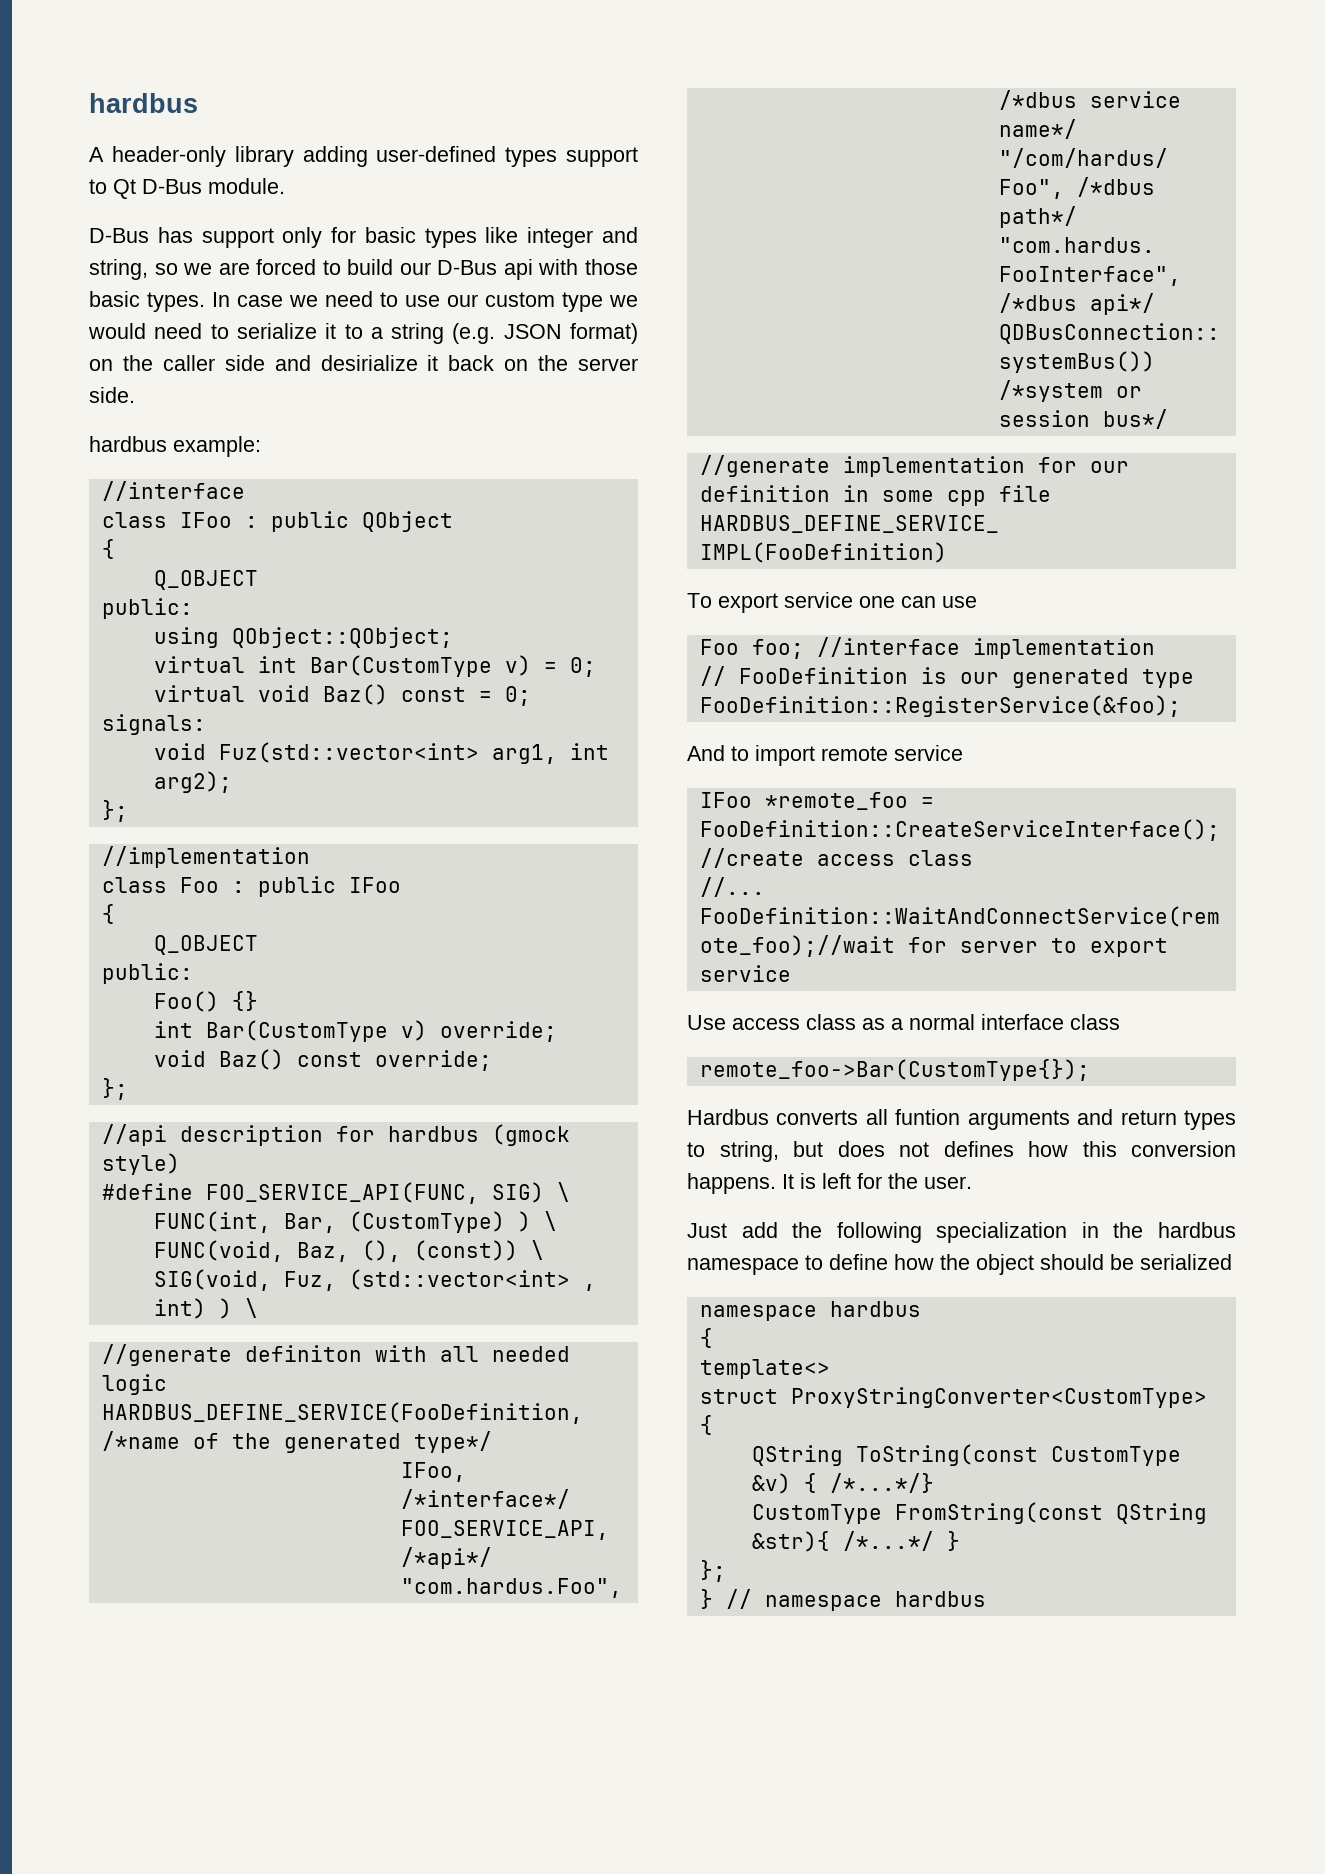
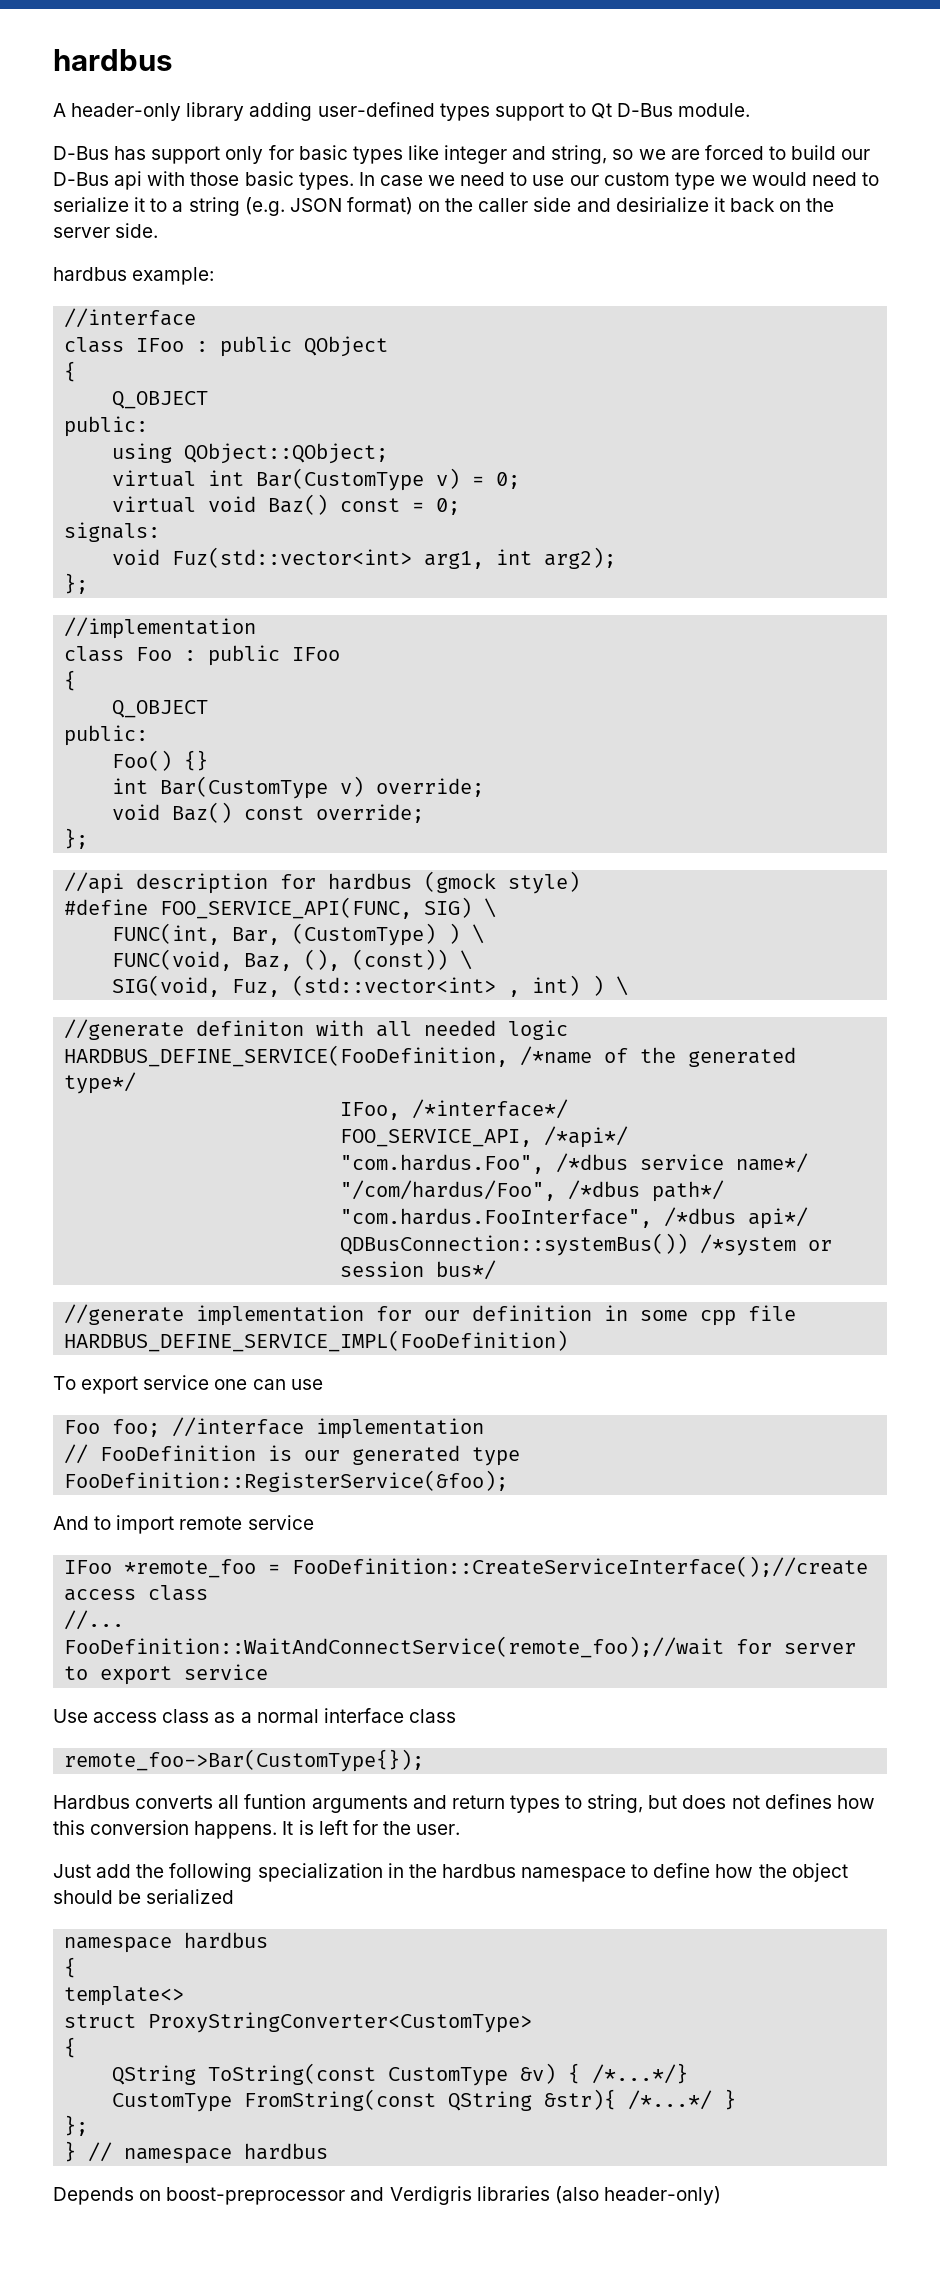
(986, 1599) none -> [53,2186,721,2205] // Depends on boost-preprocessor and Verdigris libraries (also header-only)

